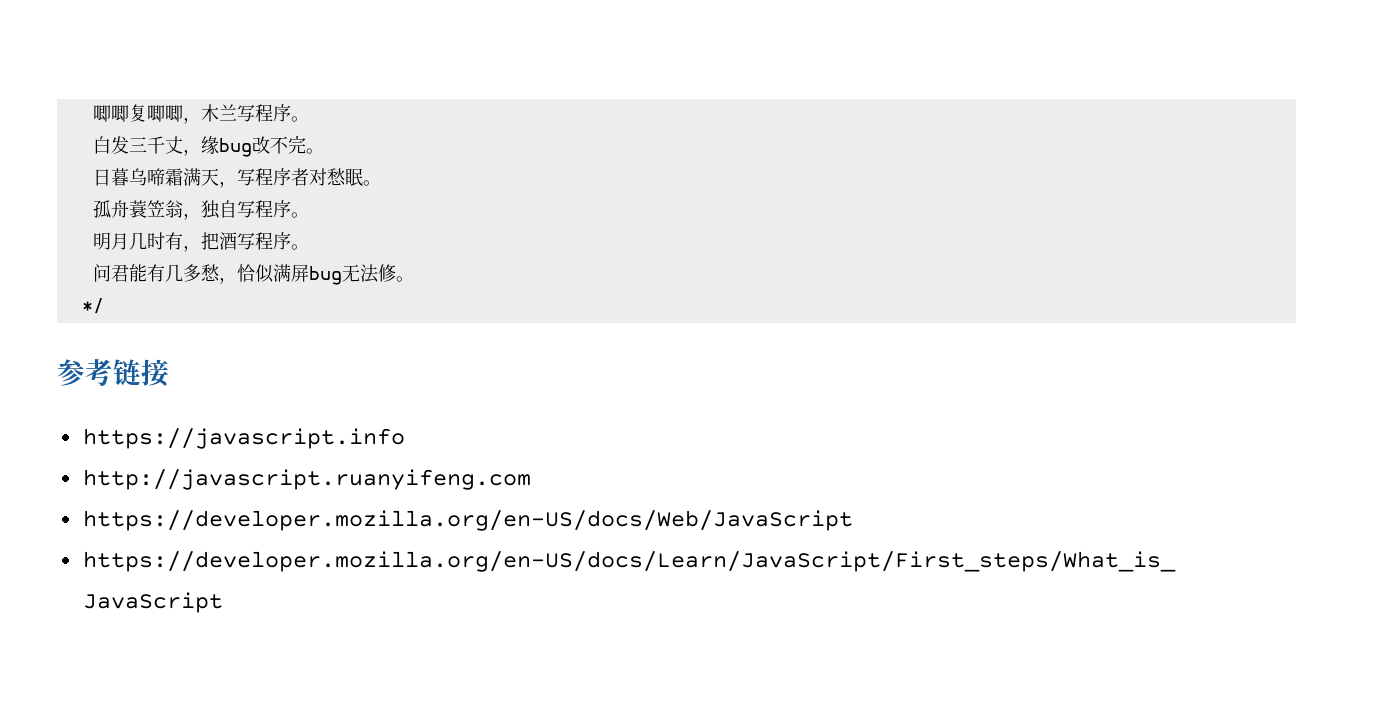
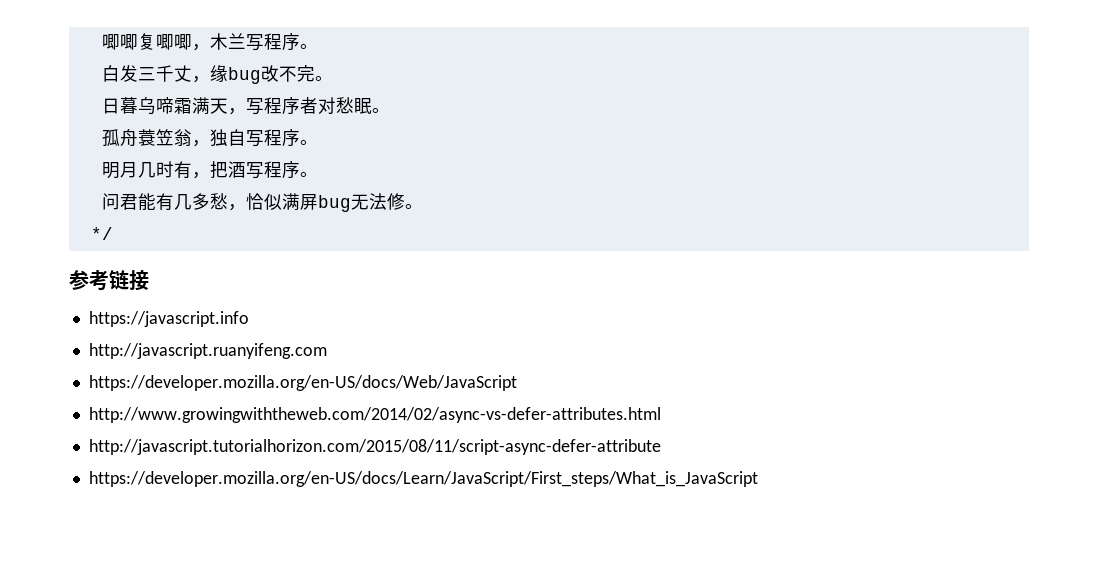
(853, 520) none -> [88,407,661,423] [88,439,661,455] // http://www.growingwiththeweb.com/2014/02/async-vs-defer-attributes.html // http://javascript.tutorialhorizon.com/2015/08/11/script-async-defer-attribute

